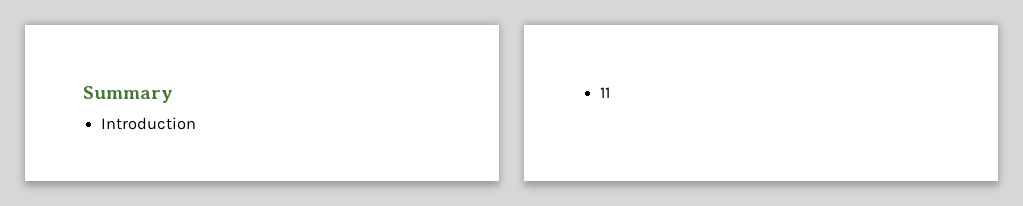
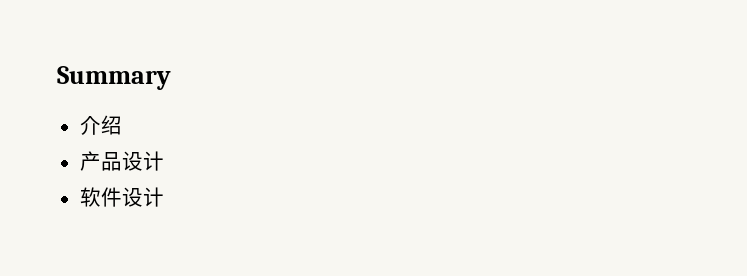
[101,117,197,130] [600,87,611,98] Introduction // 11 -> [79,115,122,135] [79,151,164,171] [79,187,164,207] 介绍 // 产品设计 // 软件设计

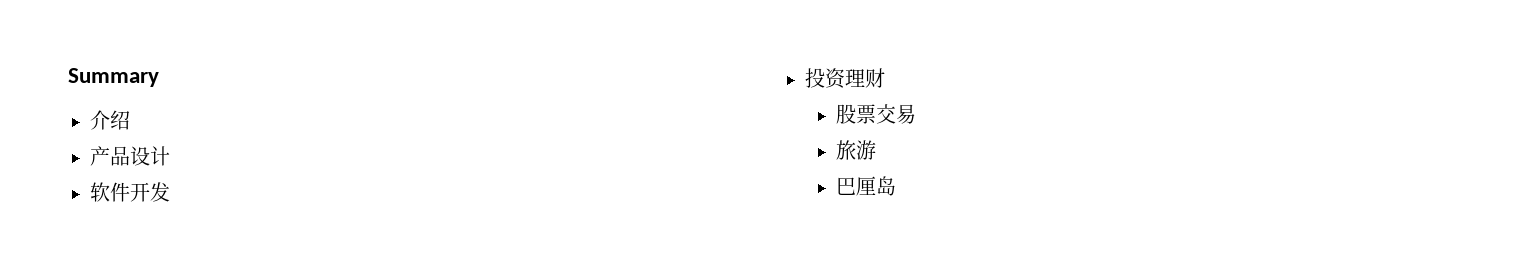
[121,187,164,207] 设计 -> [130,182,170,202] [805,68,885,89] [835,104,916,124] [835,140,876,160] [835,176,896,196] 开发 // 投资理财 // 股票交易 // 旅游 // 巴厘岛

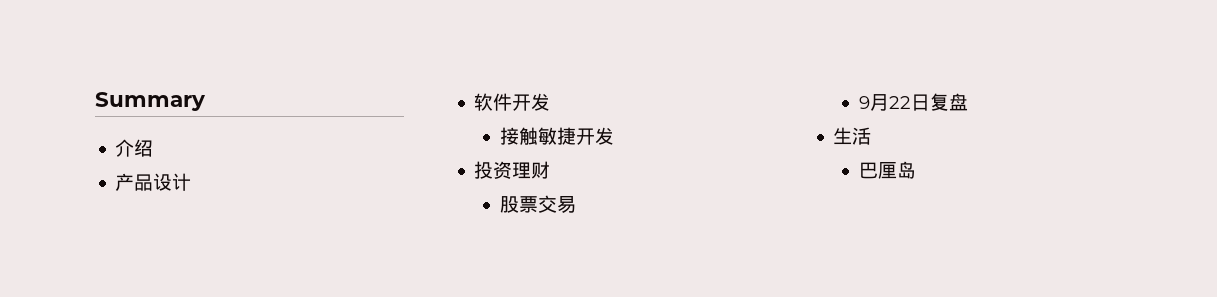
(170, 192) none -> [499,127,614,145] // 接触敏捷开发
[835,140,876,160] 旅游 -> [858,93,968,111] [833,127,872,145] 9月22日复盘 // 生活

